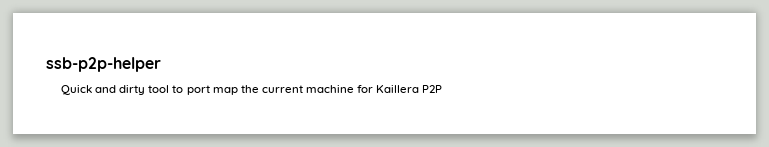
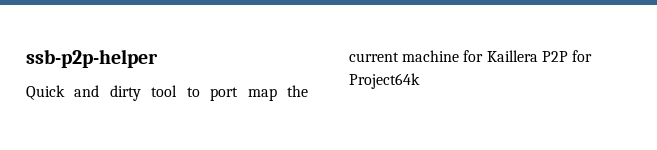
(443, 89) none -> [571,50,592,62] [349,73,420,89] for Project64k

